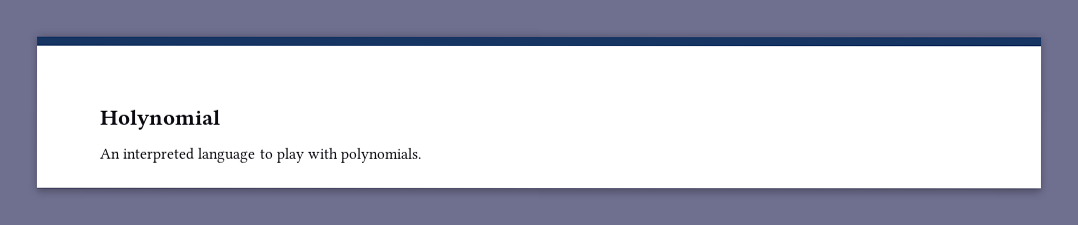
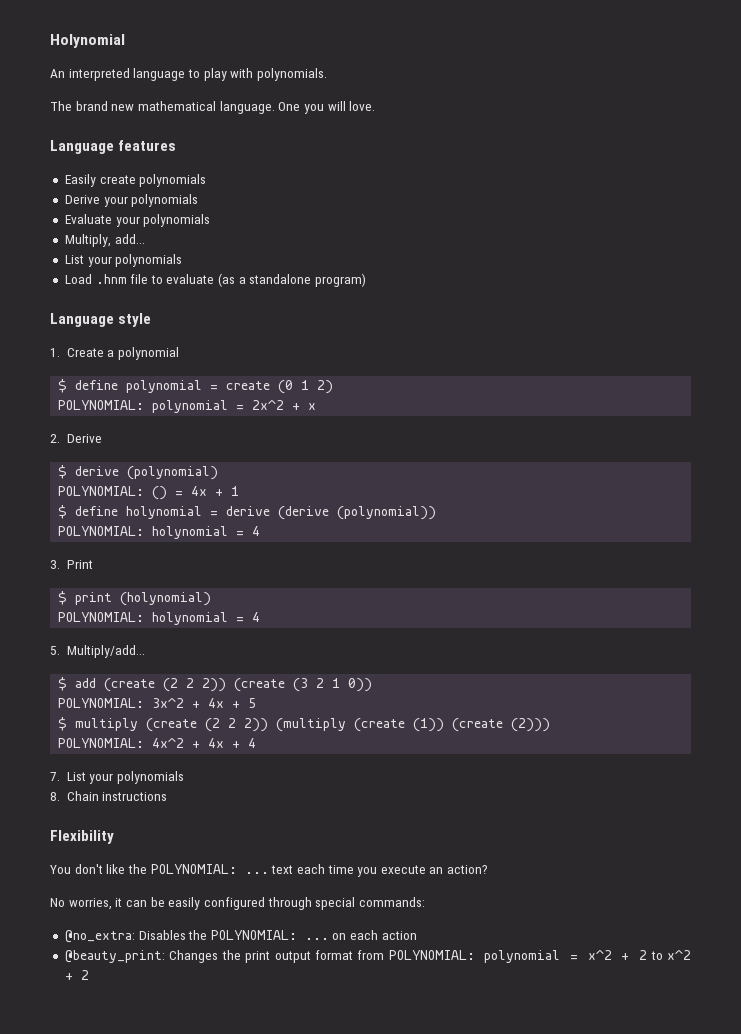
(422, 155) none -> [50,101,376,114] [50,140,177,154] [64,174,207,187] [64,194,199,207] [64,214,211,227] [64,234,145,247] [64,254,183,267] [64,273,367,287] [50,313,152,327] [50,347,180,360] [58,379,334,394] [58,400,317,413] [50,434,102,443] [58,465,219,480] [58,486,240,500] [58,505,437,520] [58,526,261,539] [50,560,93,569] [58,591,212,606] [58,612,261,625] [50,645,145,658] [58,677,373,692] [58,698,257,708] [58,717,551,732] [58,738,257,748] [50,771,185,784] [50,791,168,801] [50,830,114,844] [50,864,489,877] [50,897,425,910] [64,930,417,943] [64,950,692,963] [64,970,89,980] // The brand new mathematical language. One you will love. // Language features // Easily create polynomials // Derive your polynomials // Evaluate your polynomials // Multiply, add... // List your polynomials // Load .hnm file to evaluate (as a standalone program) // Language style // 1. Create a polynomial // $ define polynomial = create (0 1 2) // POLYNOMIAL: polynomial = 2x^2 + x // 2. Derive // $ derive (polynomial) // POLYNOMIAL: () = 4x + 1 // $ define holynomial = derive (derive (polynomial)) // POLYNOMIAL: holynomial = 4 // 3. Print // $ print (holynomial) // POLYNOMIAL: holynomial = 4 // 5. Multiply/add... // $ add (create (2 2 2)) (create (3 2 1 0)) // POLYNOMIAL: 3x^2 + 4x + 5 // $ multiply (create (2 2 2)) (multiply (create (1)) (create (2))) // POLYNOMIAL: 4x^2 + 4x + 4 // 7. List your polynomials // 8. Chain instructions // Flexibility // You don't like the POLYNOMIAL: ... text each time you execute an action? // No worries, it can be easily configured through special commands: // @no_extra: Disables the POLYNOMIAL: ... on each action // @beauty_print: Changes the print output format from POLYNOMIAL: polynomial = x^2 + 2 to x^2 + 2

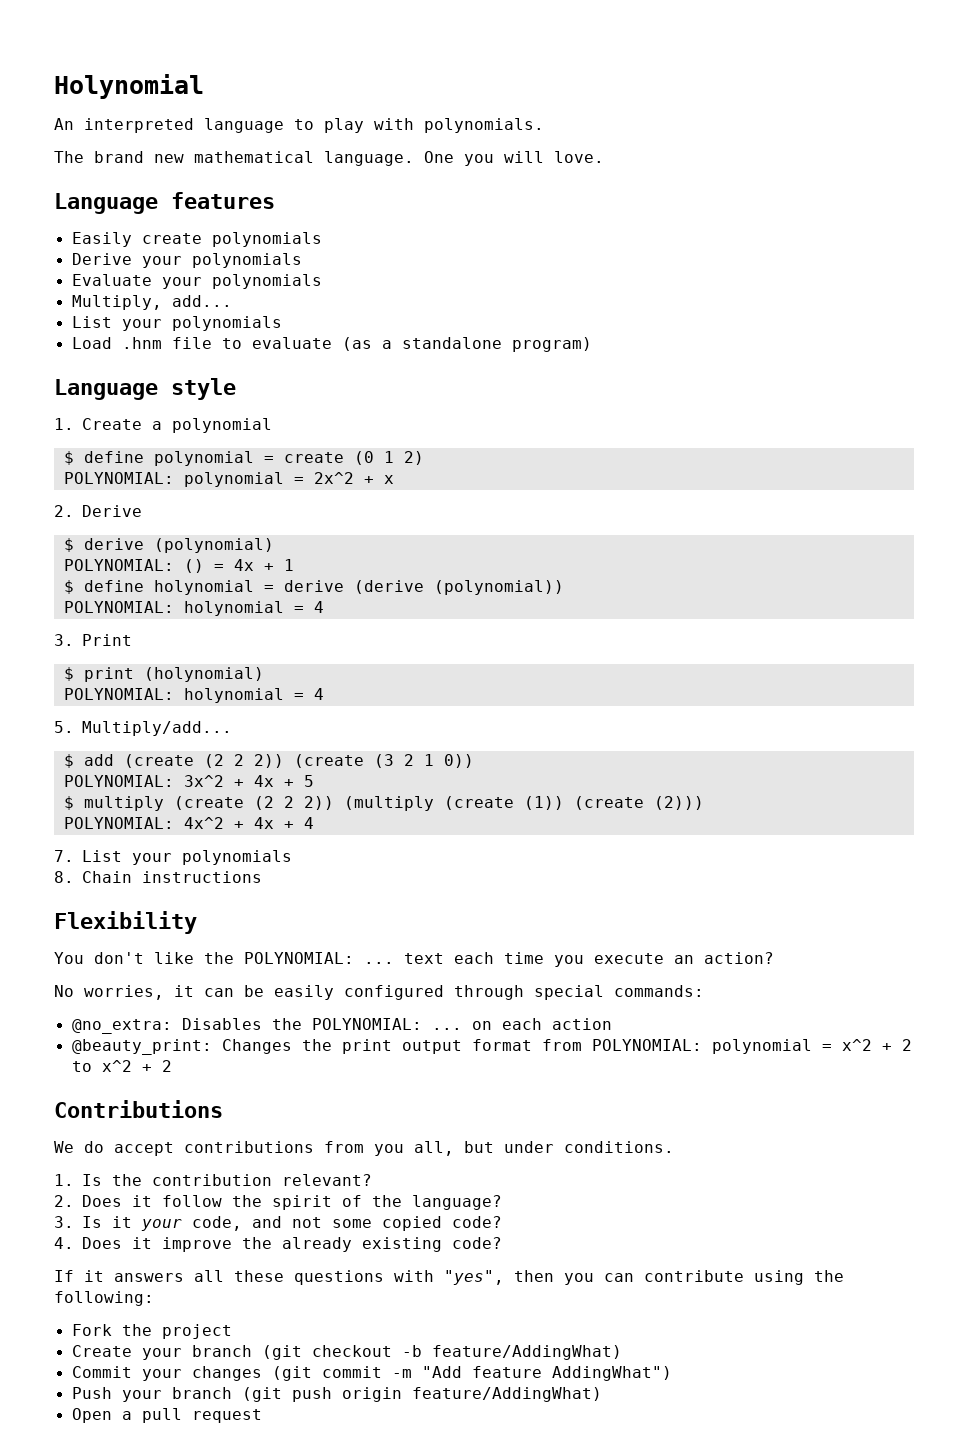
(89, 975) none -> [54,1100,223,1118] [54,1141,674,1156] [54,1174,372,1186] [54,1195,502,1210] [54,1216,502,1231] [54,1237,502,1252] [54,1270,844,1285] [54,1291,154,1306] [71,1324,232,1339] [71,1345,622,1360] [71,1366,672,1381] [71,1387,602,1402] [71,1408,262,1423] // Contributions // We do accept contributions from you all, but under conditions. // 1. Is the contribution relevant? // 2. Does it follow the spirit of the language? // 3. Is it your code, and not some copied code? // 4. Does it improve the already existing code? // If it answers all these questions with "yes", then you can contribute using the following: // Fork the project // Create your branch (git checkout -b feature/AddingWhat) // Commit your changes (git commit -m "Add feature AddingWhat") // Push your branch (git push origin feature/AddingWhat) // Open a pull request

